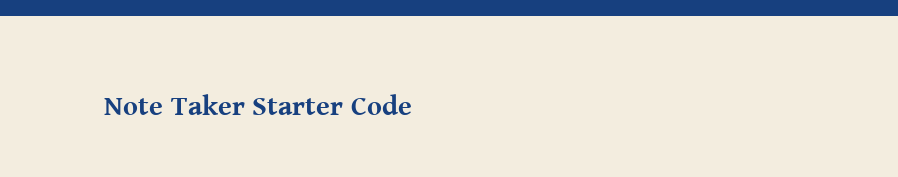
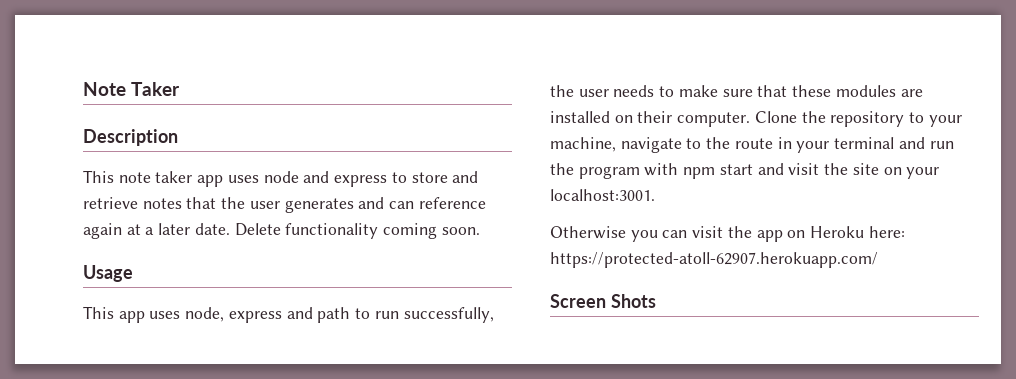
[252,94,412,115] Starter Code -> [83,129,178,146] [83,170,479,187] [83,197,486,213] [83,223,480,239] [83,265,133,282] [83,306,494,323] [550,85,923,97] [550,111,962,127] [550,137,954,153] [550,163,940,179] [550,189,655,201] [550,226,905,242] [550,252,878,268] [550,294,656,308] // Description // This note taker app uses node and express to store and retrieve notes that the user generates and can reference again at a later date. Delete functionality coming soon. // Usage // This app uses node, express and path to run successfully, the user needs to make sure that these modules are installed on their computer. Clone the repository to your machine, navigate to the route in your terminal and run the program with npm start and visit the site on your localhost:3001. // Otherwise you can visit the app on Heroku here: https://protected-atoll-62907.herokuapp.com/ // Screen Shots

